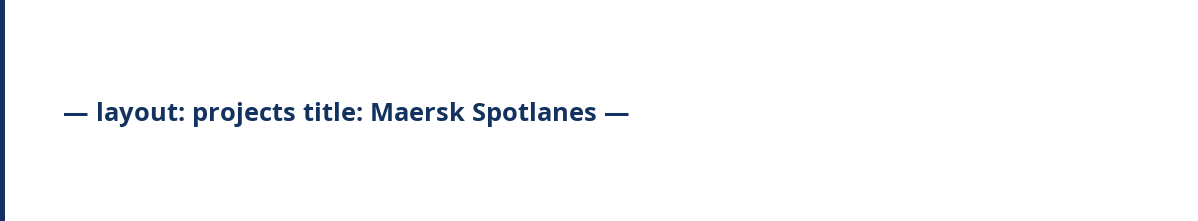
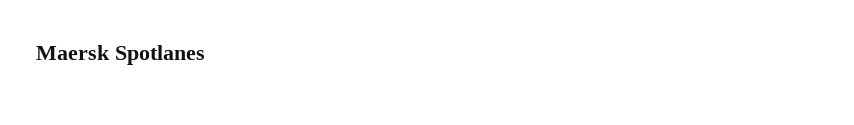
[63,102,363,127] — layout: projects title: -> (36, 52) none
[604,112,630,121] — -> (205, 55) none

